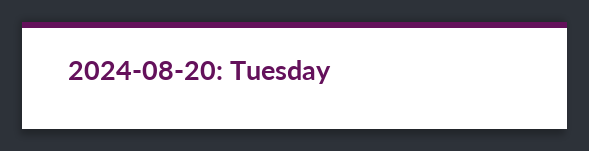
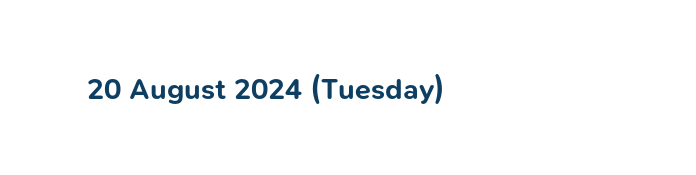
[68,60,332,84] 2024-08-20: Tuesday -> [87,73,445,105] 20 August 2024 (Tuesday)

